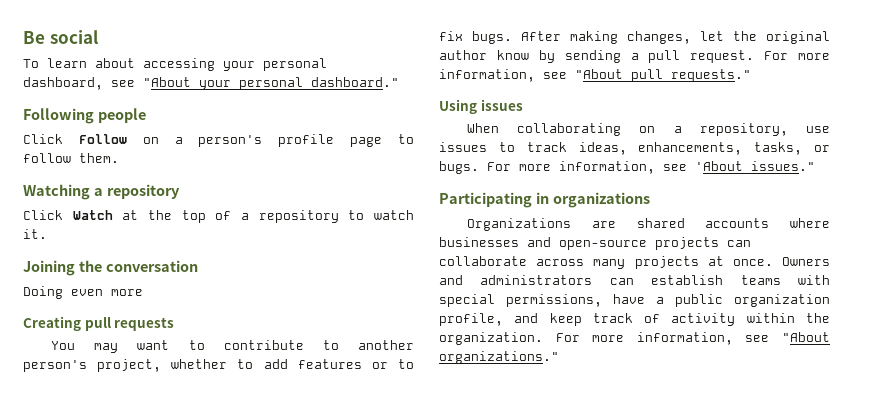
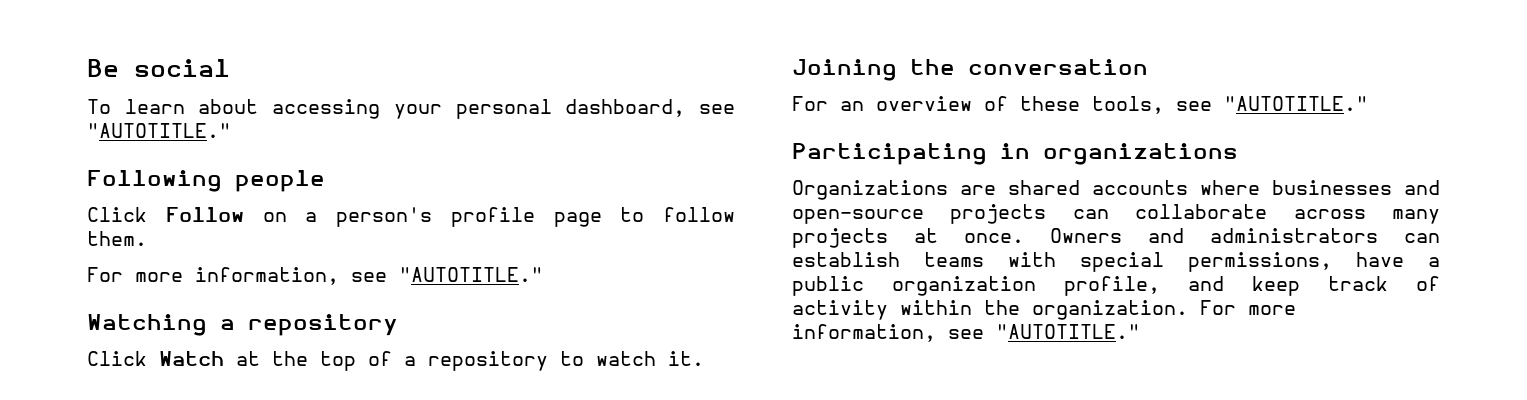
[143,77,399,90] "About your personal dashboard." -> [87,123,231,138] "AUTOTITLE."
(119, 158) none -> [87,267,543,285] // For more information, see "AUTOTITLE."
[23,286,143,299] [23,316,175,331] [51,340,414,353] [23,359,415,372] [439,31,830,44] [439,50,830,63] [439,69,751,82] [439,99,523,114] [467,123,830,136] [439,142,830,155] [439,161,815,174] Doing even more // Creating pull requests // You may want to contribute to another person's project, whether to add features or to fix bugs. After making changes, let the original author know by sending a pull request. For more information, see "About pull requests." // Using issues // When collaborating on a repository, use issues to track ideas, enhancements, tasks, or bugs. For more information, see 'About issues." -> [792,96,1368,114] For an overview of these tools, see "AUTOTITLE."
[782,332,830,342] [439,351,559,364] "About organizations." -> [996,324,1140,339] "AUTOTITLE."

